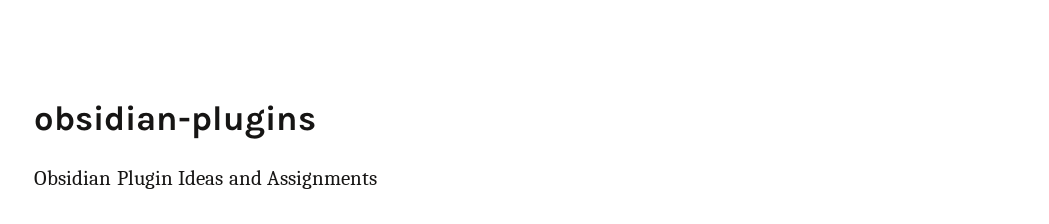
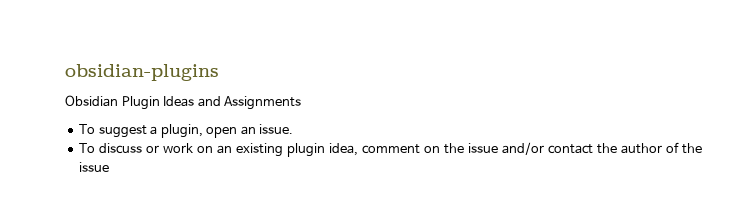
(378, 179) none -> [79,124,294,138] [79,142,702,157] [79,162,110,172] // To suggest a plugin, open an issue. // To discuss or work on an existing plugin idea, comment on the issue and/or contact the author of the issue

